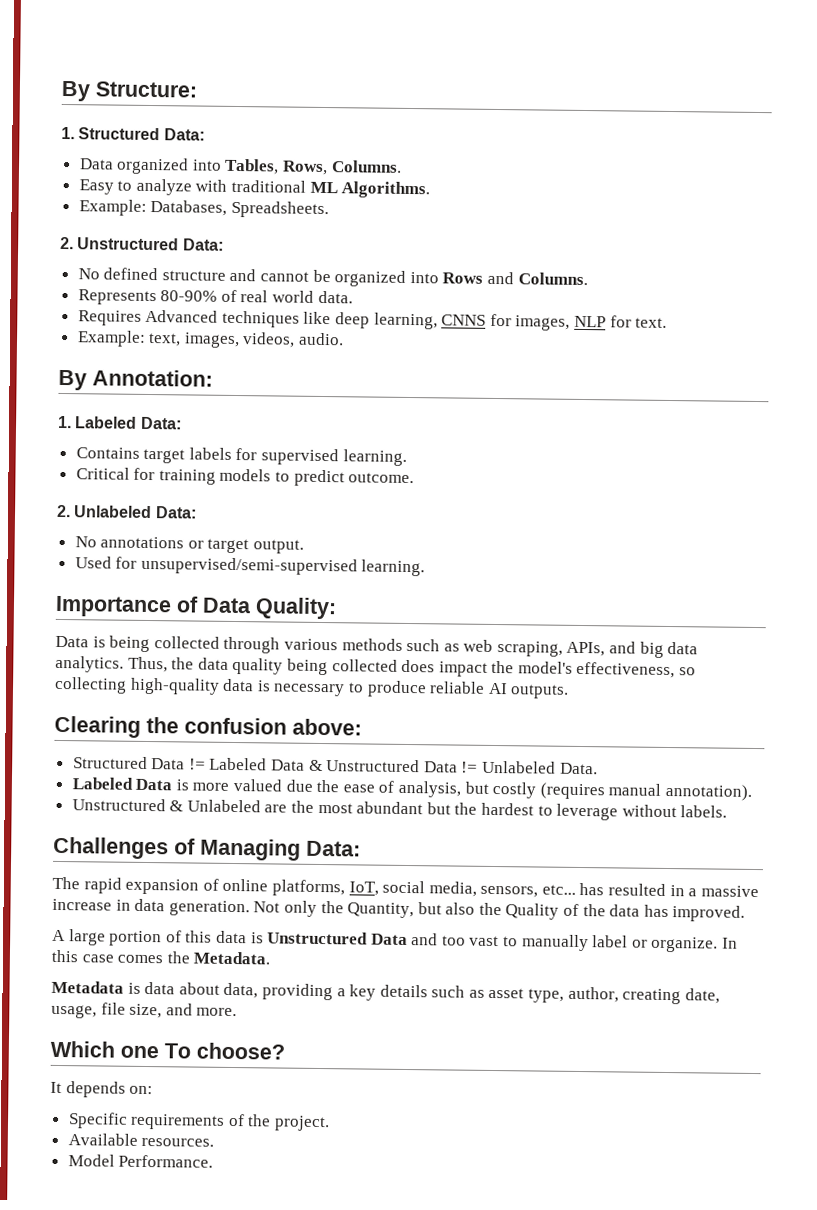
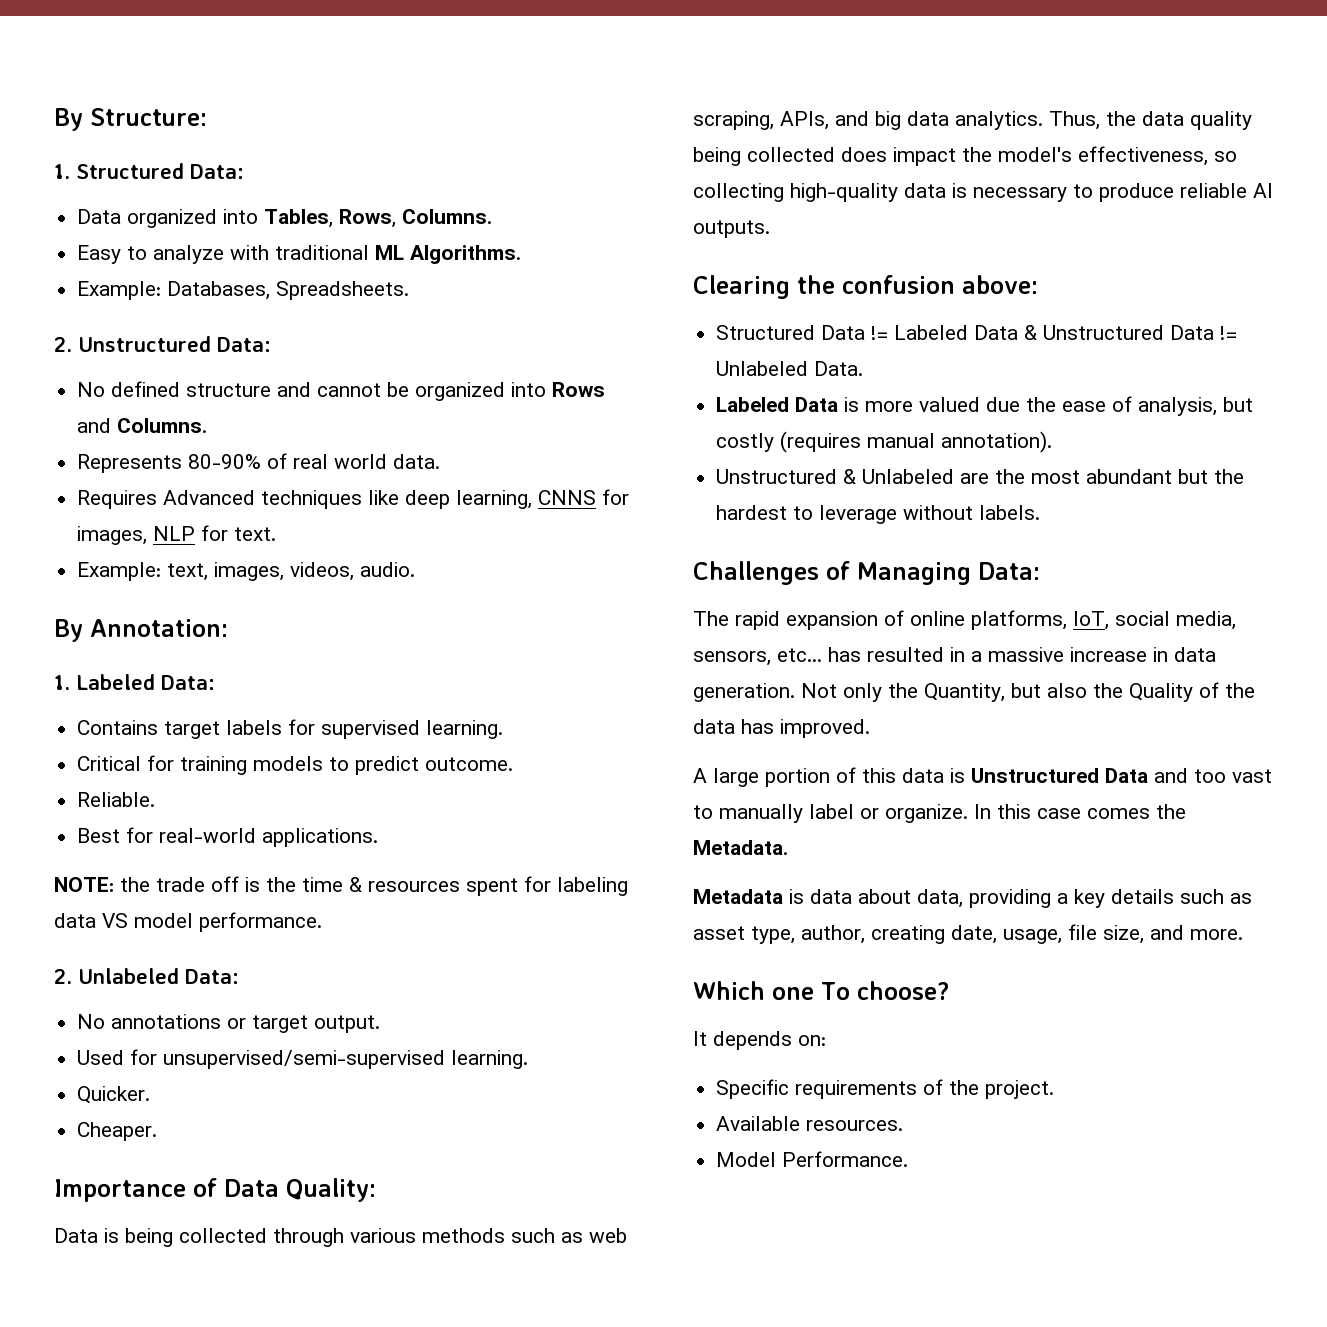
(415, 478) none -> [77,792,156,807] [77,827,379,847] [54,876,628,896] [54,912,322,932] // Reliable. // Best for real-world applications. // NOTE: the trade off is the time & resources spent for labeling data VS model performance.
(426, 568) none -> [77,1086,151,1104] [77,1122,158,1141] // Quicker. // Cheaper.

